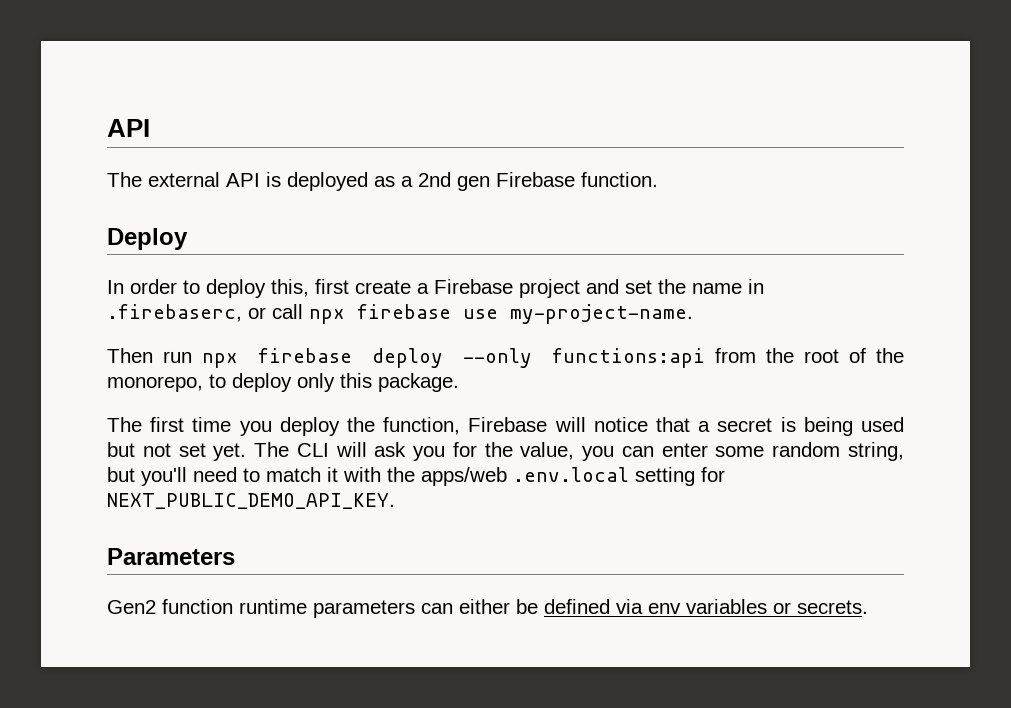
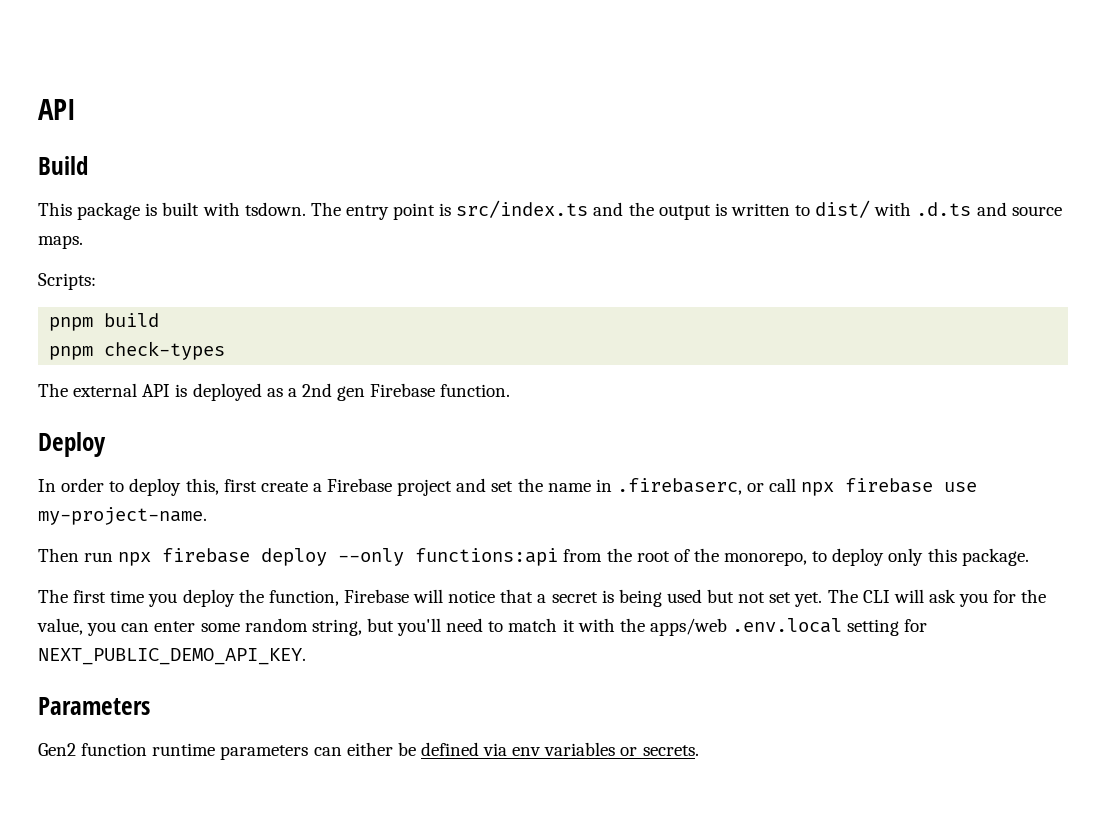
[107,119,150,137] API -> [38,99,76,120] [38,156,88,175] [38,200,1062,220] [38,235,83,249] [38,273,96,290] [49,313,160,331] [49,341,226,360] API // Build // This package is built with tsdown. The entry point is src/index.ts and the output is written to dist/ with .d.ts and source maps. // Scripts: // pnpm build // pnpm check-types

